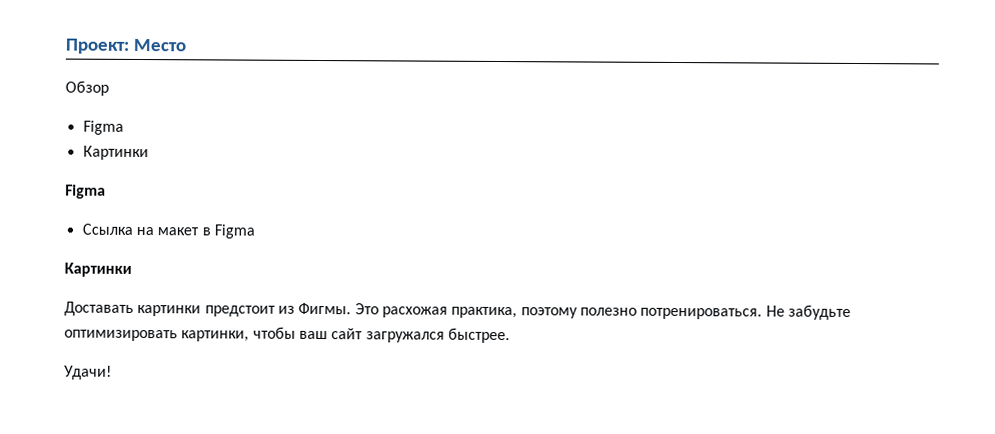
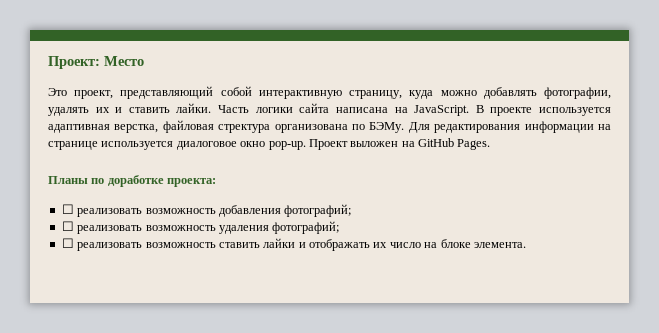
[65,80,109,96] [82,120,124,135] [82,145,149,161] [65,184,106,199] [81,223,255,239] [64,262,132,277] [64,301,851,320] [64,326,510,344] [64,365,112,380] Обзор // Figma // Картинки // Figma // Ссылка на макет в Figma // Картинки // Доставать картинки предстоит из Фигмы. Это расхожая практика, поэтому полезно потренироваться. Не забудьте оптимизировать картинки, чтобы ваш сайт загружался быстрее. // Удачи! -> [48,86,611,99] [48,103,612,116] [48,120,611,133] [48,138,491,150] [48,175,217,187] [61,204,352,217] [61,221,340,234] [61,238,526,251] Это проект, представляющий собой интерактивную страницу, куда можно добавлять фотографии, удалять их и ставить лайки. Часть логики сайта написана на JavaScript. В проекте используется адаптивная верстка, файловая стректура организована по БЭМу. Для редактирования информации на странице используется диалоговое окно pop-up. Проект выложен на GitHub Pages. // Планы по доработке проекта: // ☐ реализовать возможность добавления фотографий; // ☐ реализовать возможность удаления фотографий; // ☐ реализовать возможность ставить лайки и отображать их число на блоке элемента.

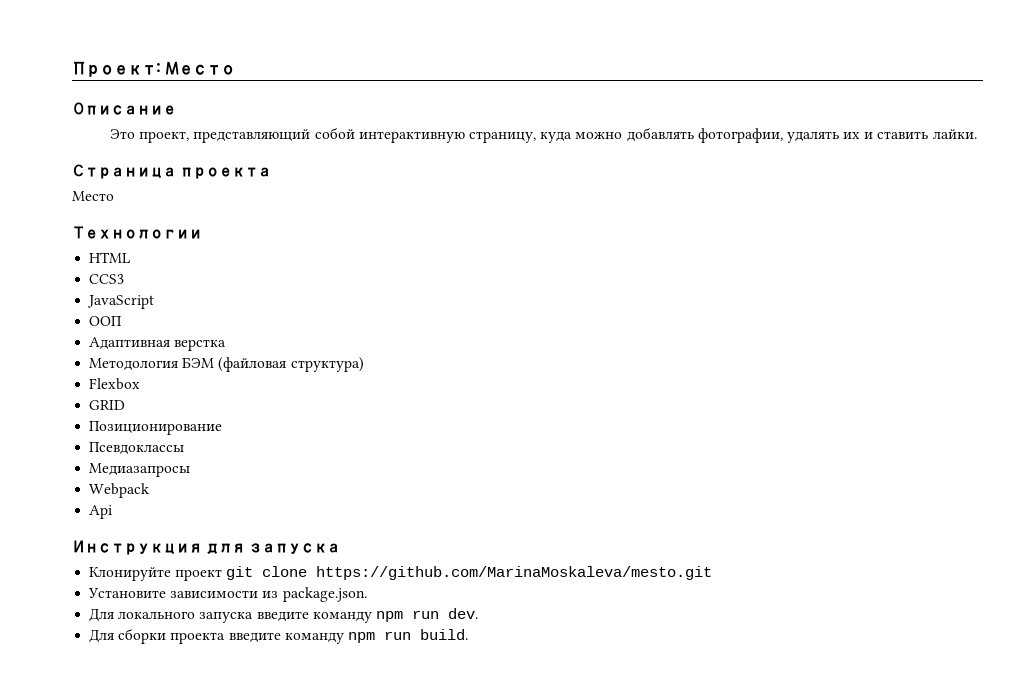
(144, 61) none -> [72,102,176,115] // Описание
[218,103,612,116] [48,120,611,133] [48,138,491,150] [48,175,217,187] [61,204,352,217] [61,221,340,234] [61,238,526,251] Часть логики сайта написана на JavaScript. В проекте используется адаптивная верстка, файловая стректура организована по БЭМу. Для редактирования информации на странице используется диалоговое окно pop-up. Проект выложен на GitHub Pages. // Планы по доработке проекта: // ☐ реализовать возможность добавления фотографий; // ☐ реализовать возможность удаления фотографий; // ☐ реализовать возможность ставить лайки и отображать их число на блоке элемента. -> [72,164,271,179] [72,191,114,201] [72,226,202,239] [89,252,131,263] [89,274,125,284] [87,295,155,309] [89,316,123,326] [89,337,227,351] [89,357,364,372] [89,378,141,390] [89,400,126,410] [89,421,223,435] [89,442,185,455] [89,463,191,477] [89,483,150,498] [89,505,113,519] [72,540,340,555] [89,566,713,581] [88,587,367,602] [89,608,478,623] [89,628,468,644] // Страница проекта // Место // Технологии // HTML // CCS3 // JavaScript // ООП // Адаптивная верстка // Методология БЭМ (файловая структура) // Flexbox // GRID // Позиционирование // Псевдоклассы // Медиазапросы // Webpack // Api // Инструкция для запуска // Клонируйте проект git clone https://github.com/MarinaMoskaleva/mesto.git // Установите зависимости из package.json. // Для локального запуска введите команду npm run dev. // Для сборки проекта введите команду npm run build.

